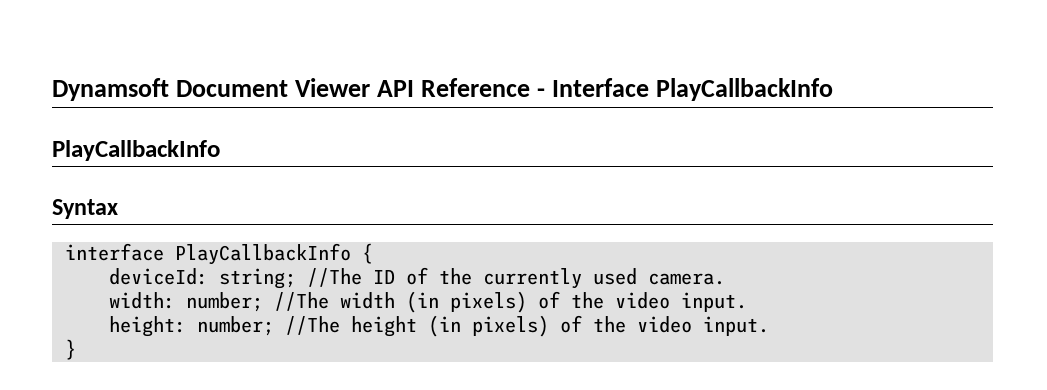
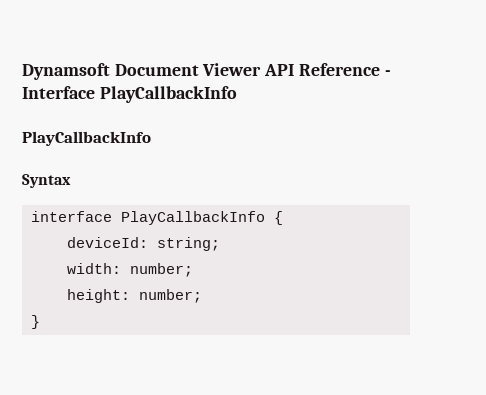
[306,267,725,289] [108,291,747,313] [108,315,769,337] //The ID of the currently used camera. // width: number; //The width (in pixels) of the video input. // height: number; //The height (in pixels) of the video input. -> [66,263,193,277] [66,289,202,303] // width: number; // height: number;

